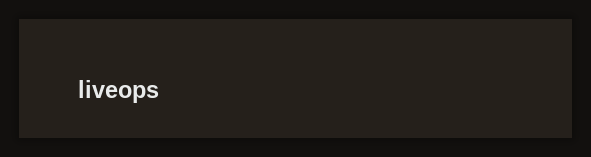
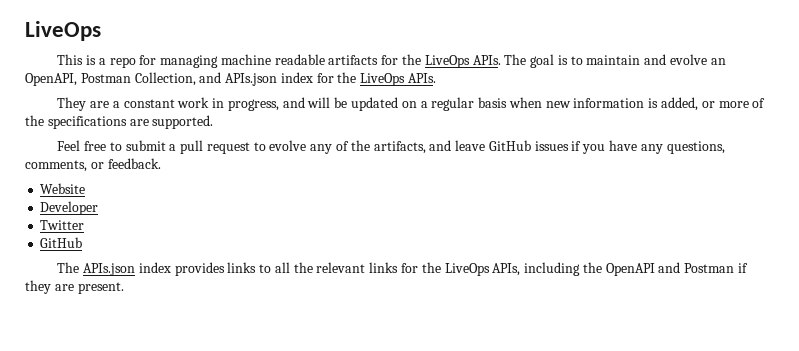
[78,80,159,103] liveops -> [25,21,101,41] [57,54,726,68] [25,72,437,86] [57,97,766,111] [25,115,214,129] [57,140,725,154] [25,158,161,172] [40,183,86,194] [40,201,99,215] [40,220,85,230] [40,237,83,248] [57,262,748,276] [25,280,124,294] LiveOps // This is a repo for managing machine readable artifacts for the LiveOps APIs. The goal is to maintain and evolve an OpenAPI, Postman Collection, and APIs.json index for the LiveOps APIs. // They are a constant work in progress, and will be updated on a regular basis when new information is added, or more of the specifications are supported. // Feel free to submit a pull request to evolve any of the artifacts, and leave GitHub issues if you have any questions, comments, or feedback. // Website // Developer // Twitter // GitHub // The APIs.json index provides links to all the relevant links for the LiveOps APIs, including the OpenAPI and Postman if they are present.

